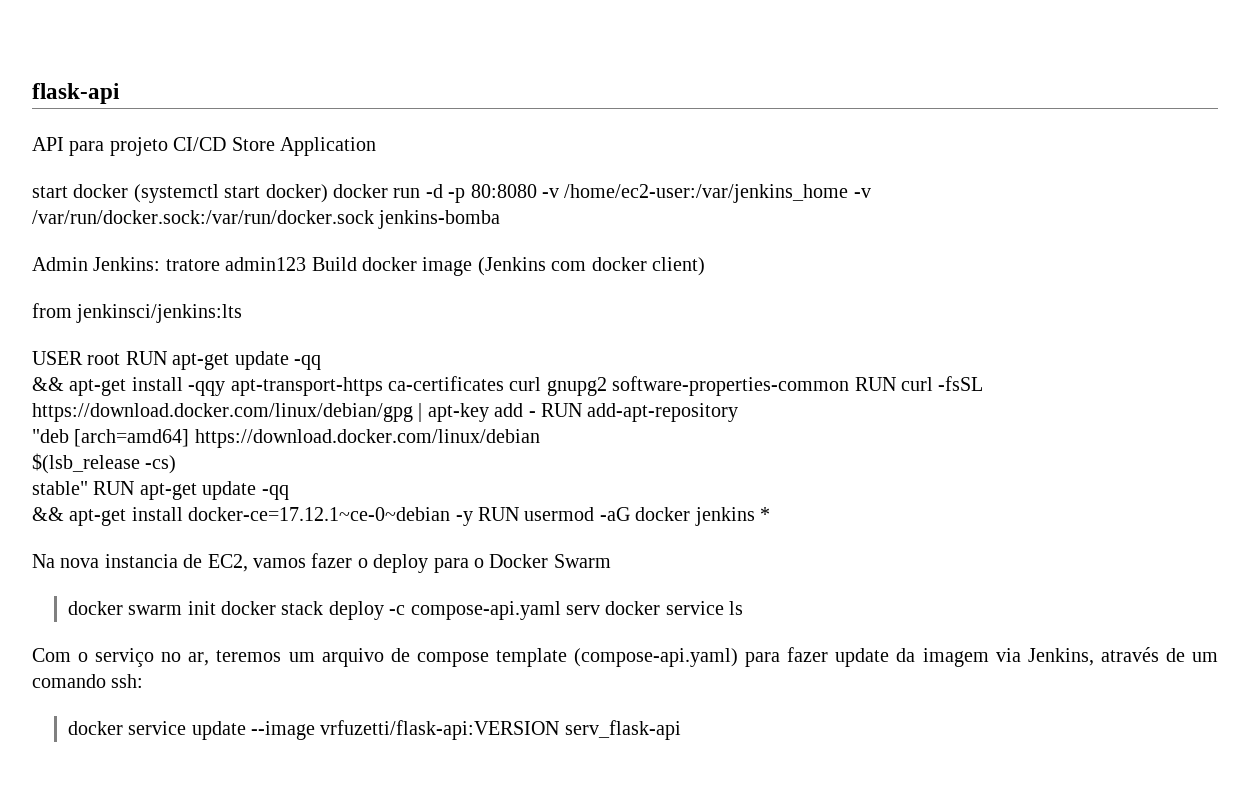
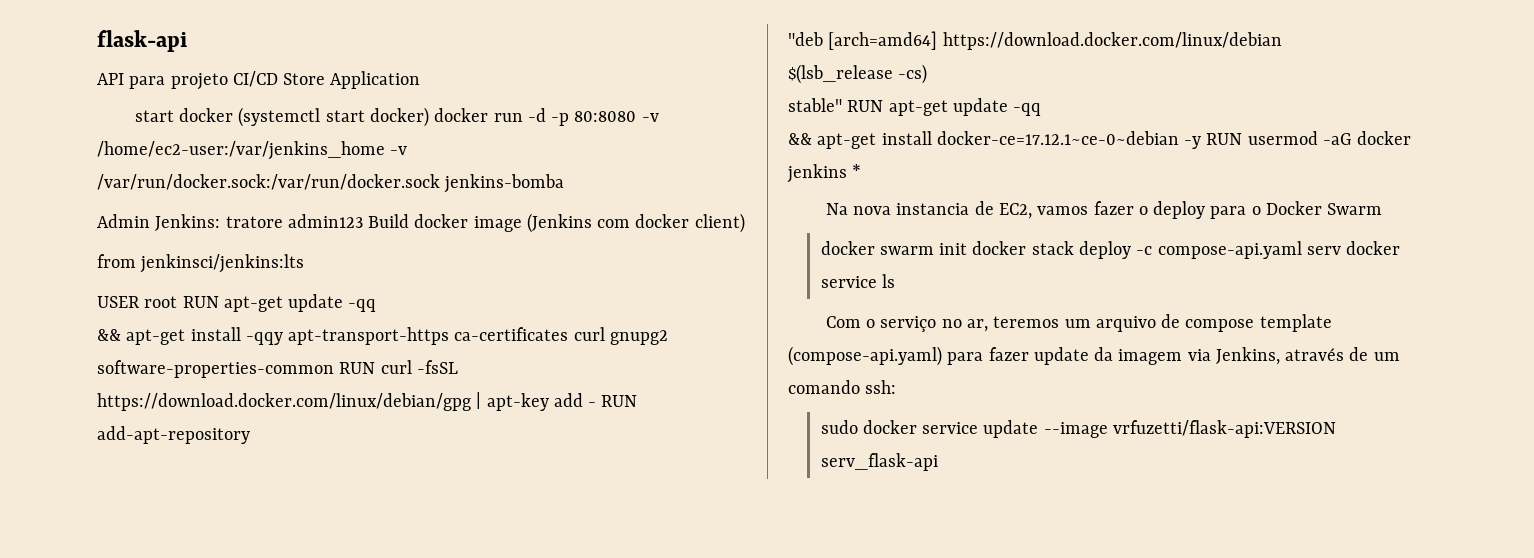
(144, 681) none -> [820,420,858,434] sudo

